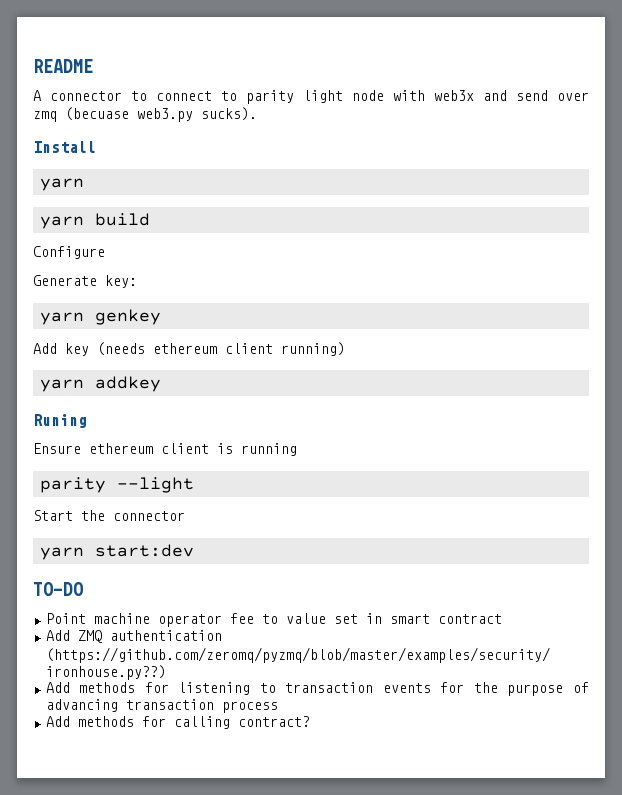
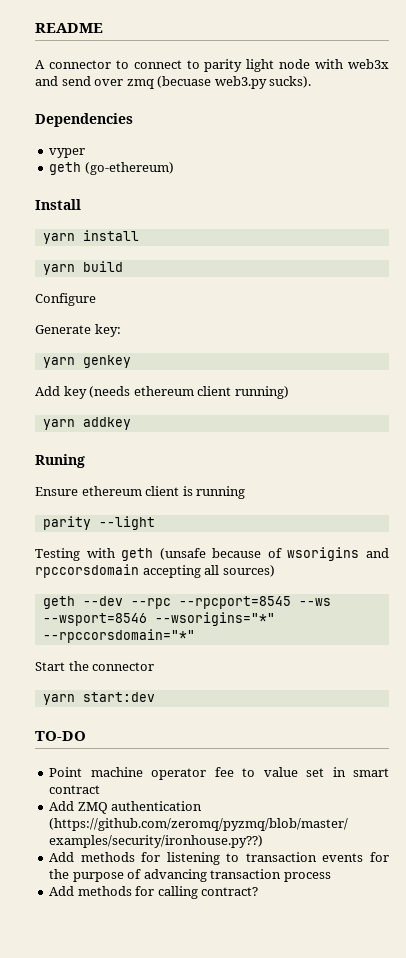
(257, 114) none -> [35,113,133,127] [49,148,86,158] [49,162,174,175] // Dependencies // vyper // geth (go-ethereum)
(84, 184) none -> [82,230,139,241] install
(194, 485) none -> [35,547,389,561] [35,564,275,578] [42,596,331,609] [42,612,275,626] [42,629,195,643] // Testing with geth (unsafe because of wsorigins and rpccorsdomain accepting all sources) // geth --dev --rpc --rpcport=8545 --ws --wsport=8546 --wsorigins="*" --rpccorsdomain="*"

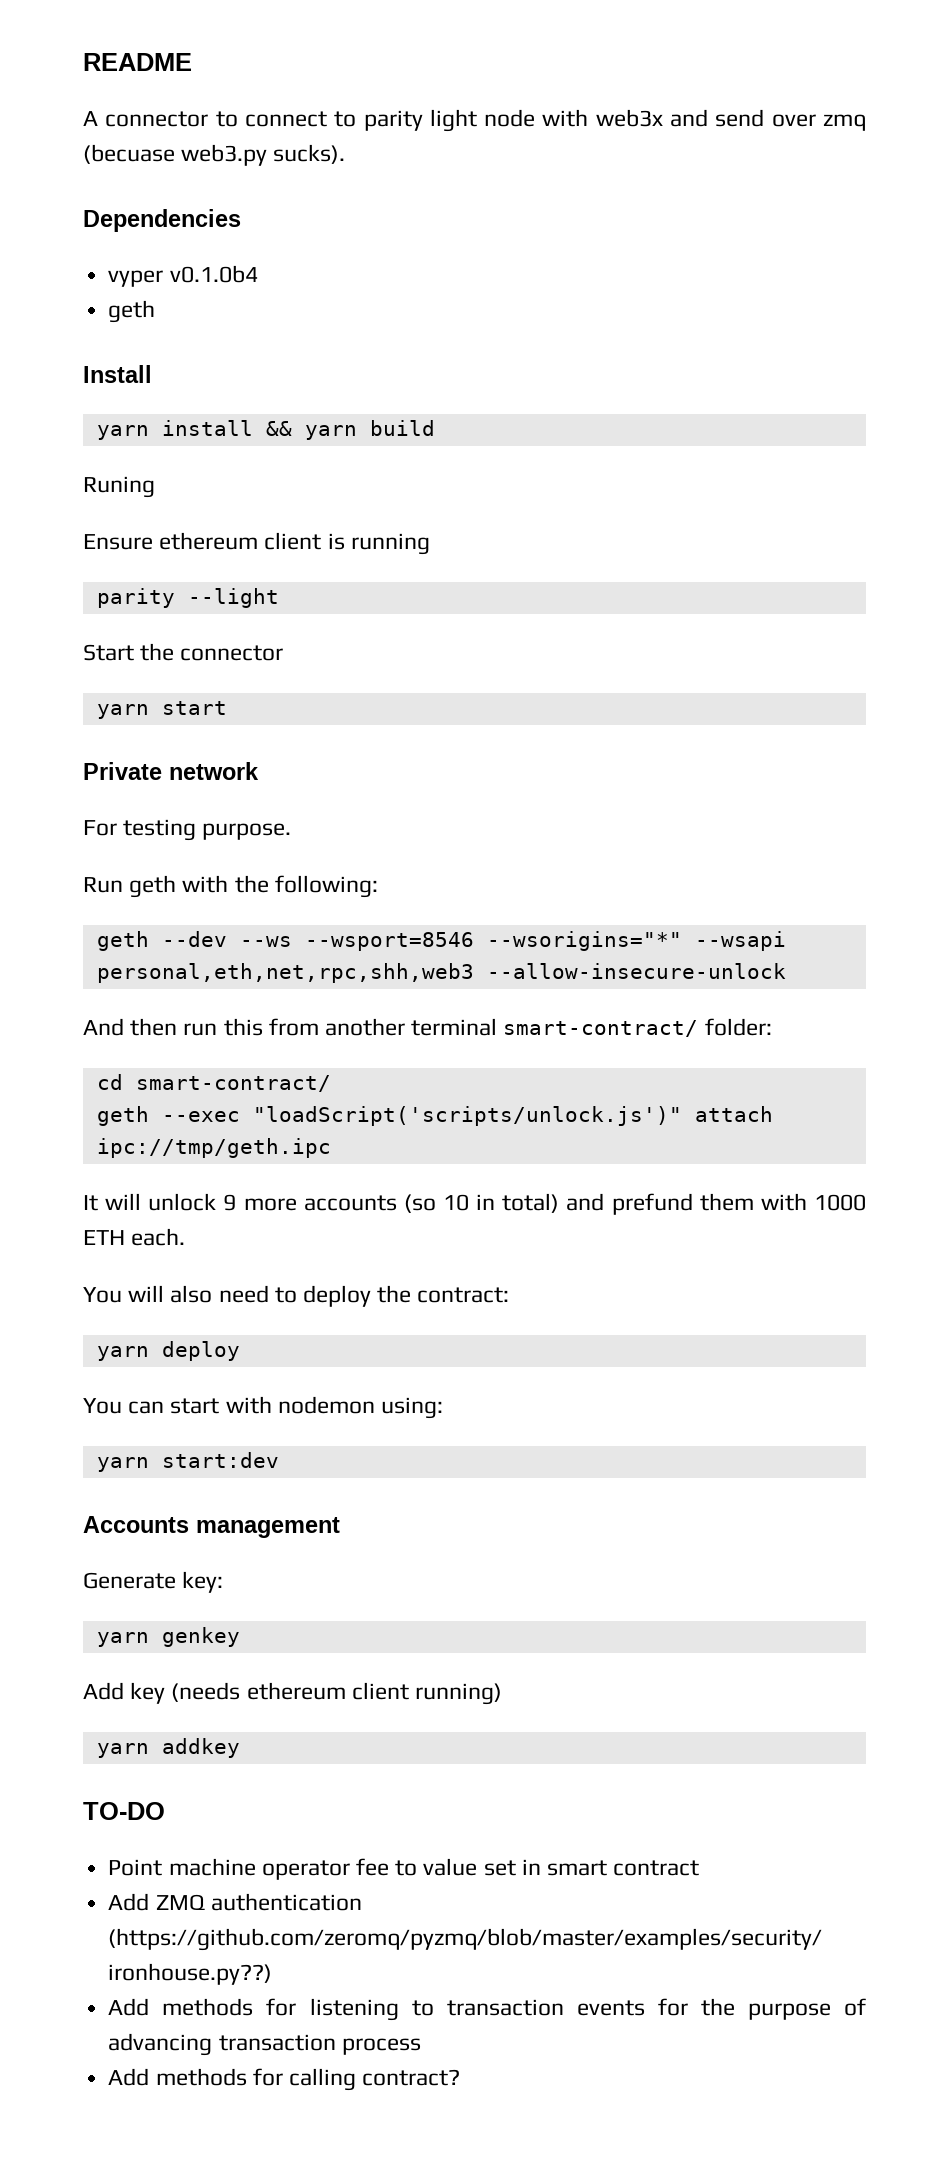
[49,162,174,175] // geth (go-ethereum) -> [169,265,258,283] [108,300,156,323] v0.1.0b4 // geth
(139, 235) // -> [265,421,292,436] &&
[35,293,96,306] Configure -> [83,476,155,498] [83,532,430,555] [96,588,279,608] [83,643,284,661] [96,701,227,719] [83,762,259,780] [83,819,292,841] [83,875,378,898] [96,931,786,951] [96,963,786,983] [83,1018,772,1037] [96,1074,331,1092] [96,1106,773,1126] [96,1138,331,1158] [83,1193,866,1215] [83,1228,186,1246] [83,1285,510,1307] [96,1341,240,1361] [83,1396,444,1419] [96,1452,279,1472] [83,1516,340,1538] Runing // Ensure ethereum client is running // parity --light // Start the connector // yarn start // Private network // For testing purpose. // Run geth with the following: // geth --dev --ws --wsport=8546 --wsorigins="*" --wsapi personal,eth,net,rpc,shh,web3 --allow-insecure-unlock // And then run this from another terminal smart-contract/ folder: // cd smart-contract/ // geth --exec "loadScript('scripts/unlock.js')" attach ipc://tmp/geth.ipc // It will unlock 9 more accounts (so 10 in total) and prefund them with 1000 ETH each. // You will also need to deploy the contract: // yarn deploy // You can start with nodemon using: // yarn start:dev // Accounts management
[35,454,85,468] [35,486,246,499] [42,516,155,530] [35,547,389,561] [35,564,275,578] [42,596,331,609] [42,612,275,626] [42,629,195,643] [35,661,155,671] [42,692,155,705] // Runing // Ensure ethereum client is running // parity --light // Testing with geth (unsafe because of wsorigins and rpccorsdomain accepting all sources) // geth --dev --rpc --rpcport=8545 --ws --wsport=8546 --wsorigins="*" --rpccorsdomain="*" // Start the connector // yarn start:dev -> (240, 1748) none

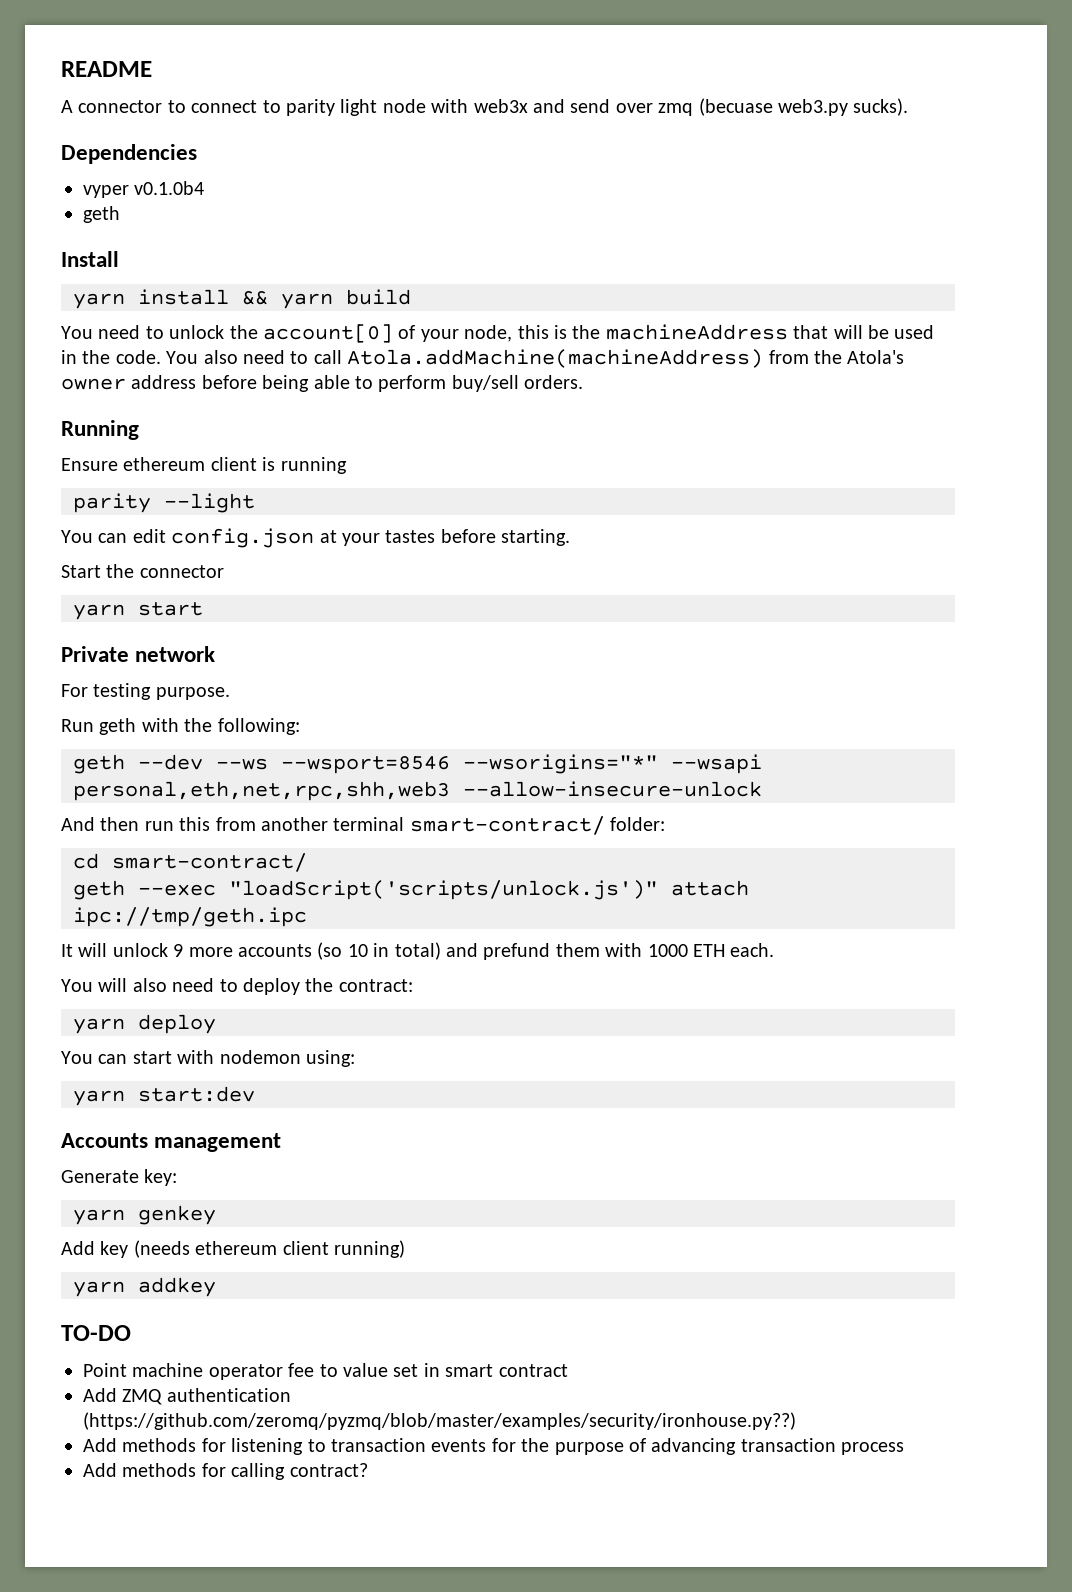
[83,476,155,498] Runing -> [61,324,935,343] [61,349,905,368] [61,375,584,392] [61,420,139,440] You need to unlock the account[0] of your node, this is the machineAddress that will be used in the code. You also need to call Atola.addMachine(machineAddress) from the Atola's owner address before being able to perform buy/sell orders. // Running
(279, 598) none -> [61,528,571,548] // You can edit config.json at your tastes before starting.

